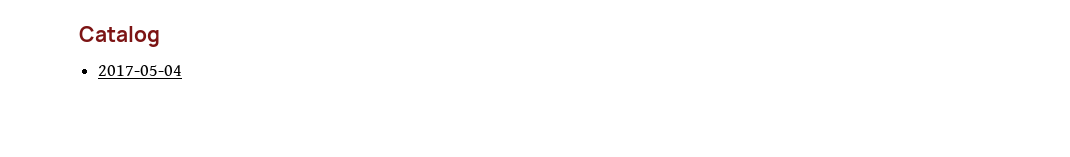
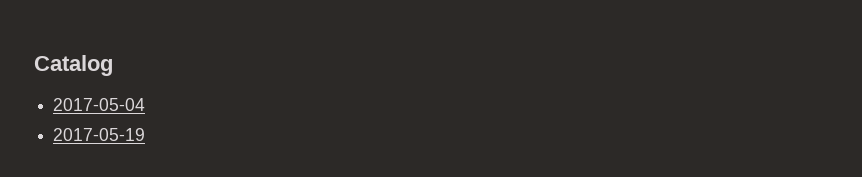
(183, 70) none -> [53,128,146,141] // 2017-05-19

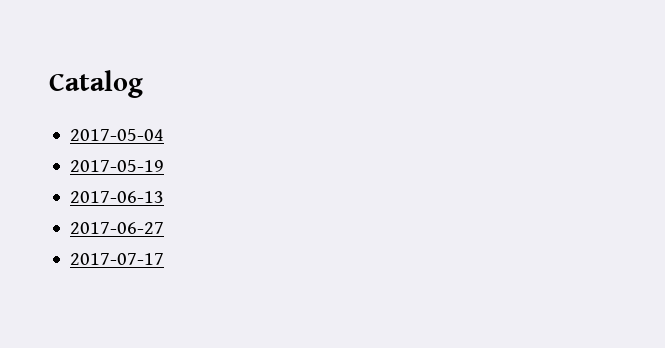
(146, 134) none -> [70,191,165,203] [70,222,165,234] [70,253,165,265] // 2017-06-13 // 2017-06-27 // 2017-07-17

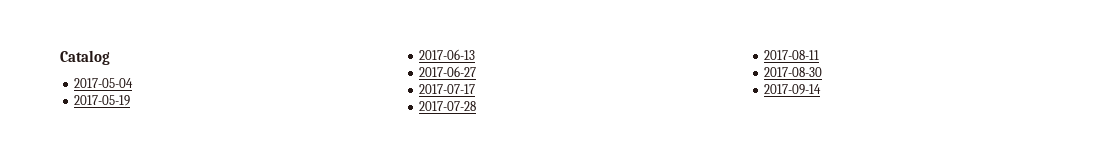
(165, 259) none -> [419,101,477,111] [764,50,820,60] [764,67,823,77] [764,84,822,95] // 2017-07-28 // 2017-08-11 // 2017-08-30 // 2017-09-14

